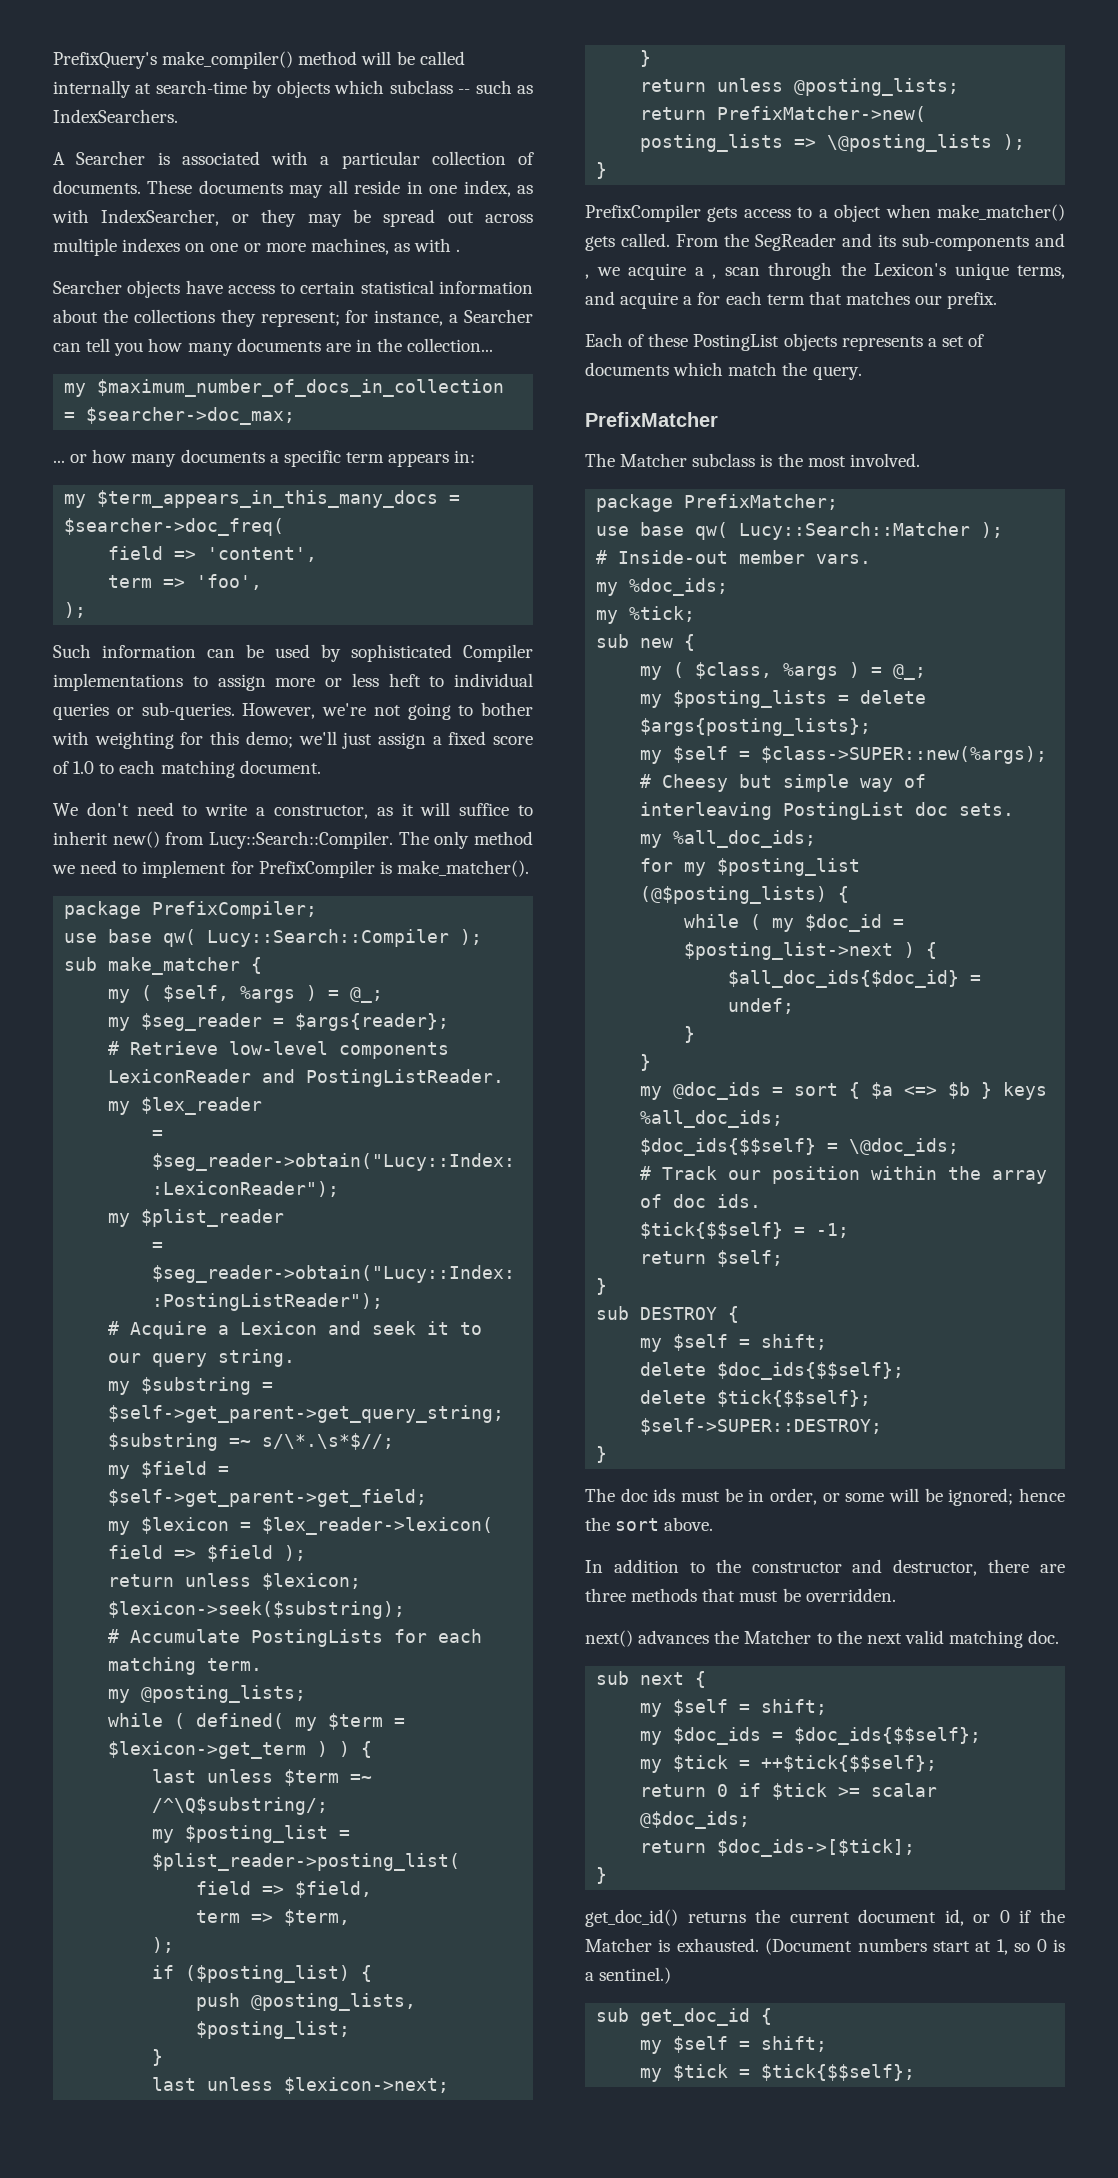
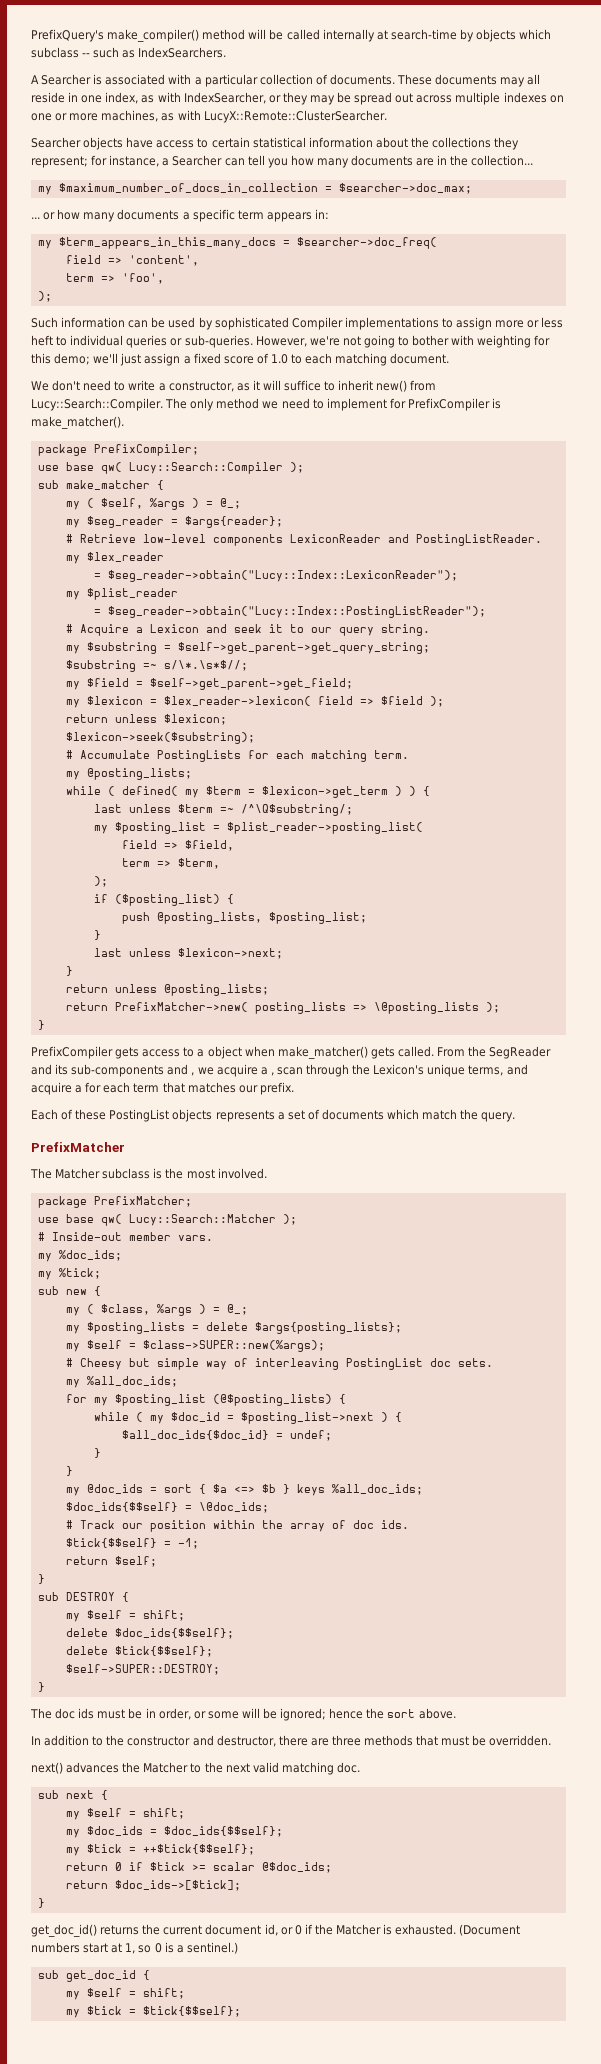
[456,249,461,252] . -> [203,110,387,123] LucyX::Remote::ClusterSearcher.

